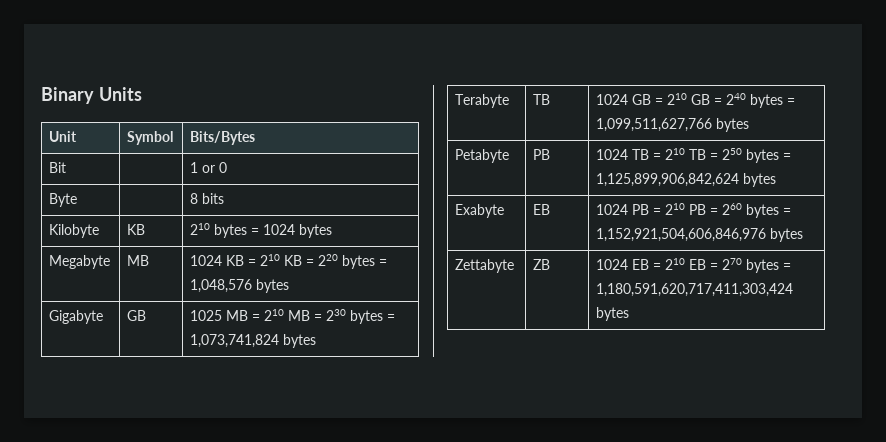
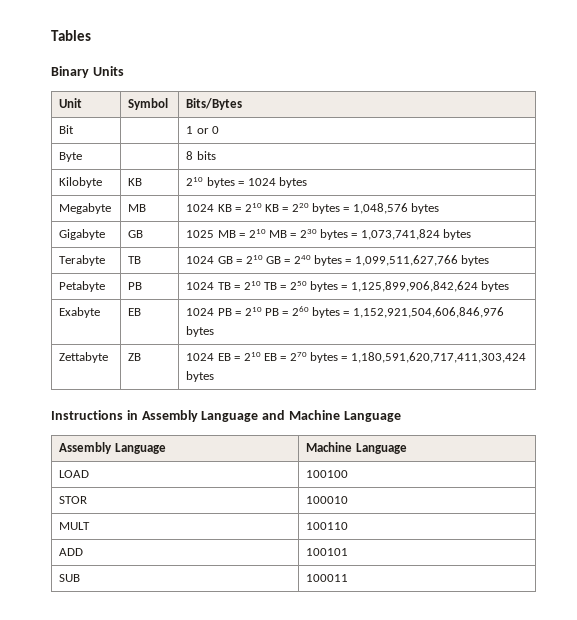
(41, 95) none -> [51,30,91,41] Tables //
(630, 314) none -> [51,410,401,422] [59,442,166,454] [306,442,407,454] [59,470,90,478] [306,470,349,478] [59,496,88,504] [306,496,349,504] [59,522,91,530] [306,522,349,530] [59,548,84,556] [306,548,349,556] [59,574,81,582] [306,574,349,582] // Instructions in Assembly Language and Machine Language // Assembly Language | Machine Language // LOAD | 100100 // STOR | 100010 // MULT | 100110 // ADD | 100101 // SUB | 100011

